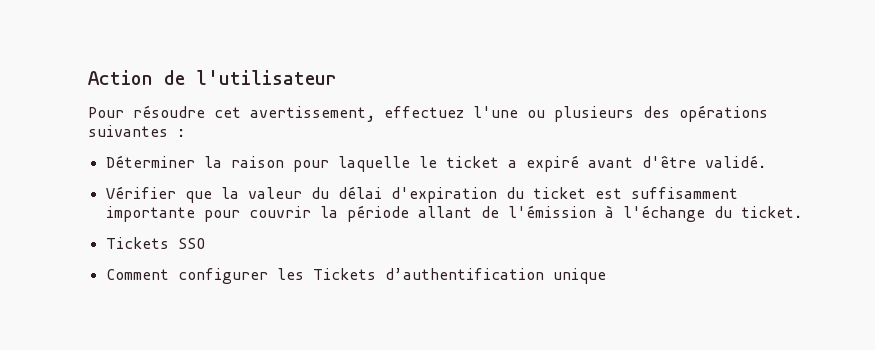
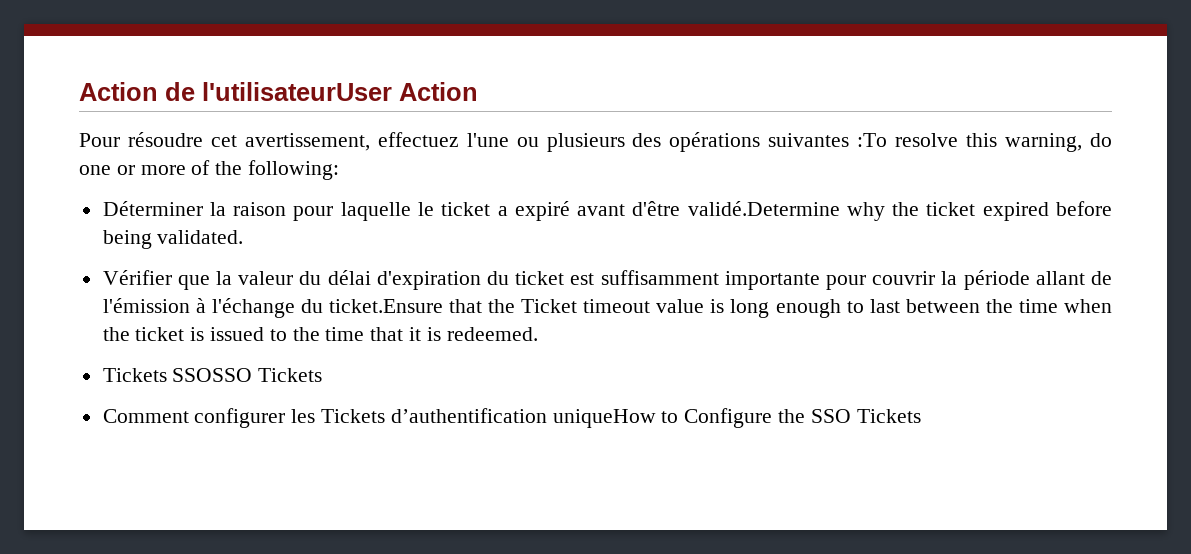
[196,70,337,85] l'utilisateur -> [202,82,478,101] l'utilisateurUser Action
[177,129,185,137] : -> [857,133,1112,152] [79,160,340,180] :To resolve this warning, do one or more of the following:
[704,155,766,168] validé. -> [687,201,1113,221] [102,230,244,249] validé.Determine why the ticket expired before being validated.
[740,206,802,218] [105,237,205,249] ticket. // Tickets SSO -> [328,299,1113,318] [102,327,538,341] [102,368,323,382] ticket.Ensure that the Ticket timeout value is long enough to last between the time when the ticket is issued to the time that it is redeemed. // Tickets SSOSSO Tickets
[552,268,606,284] unique -> [552,408,921,428] uniqueHow to Configure the SSO Tickets

